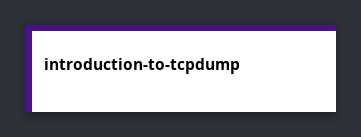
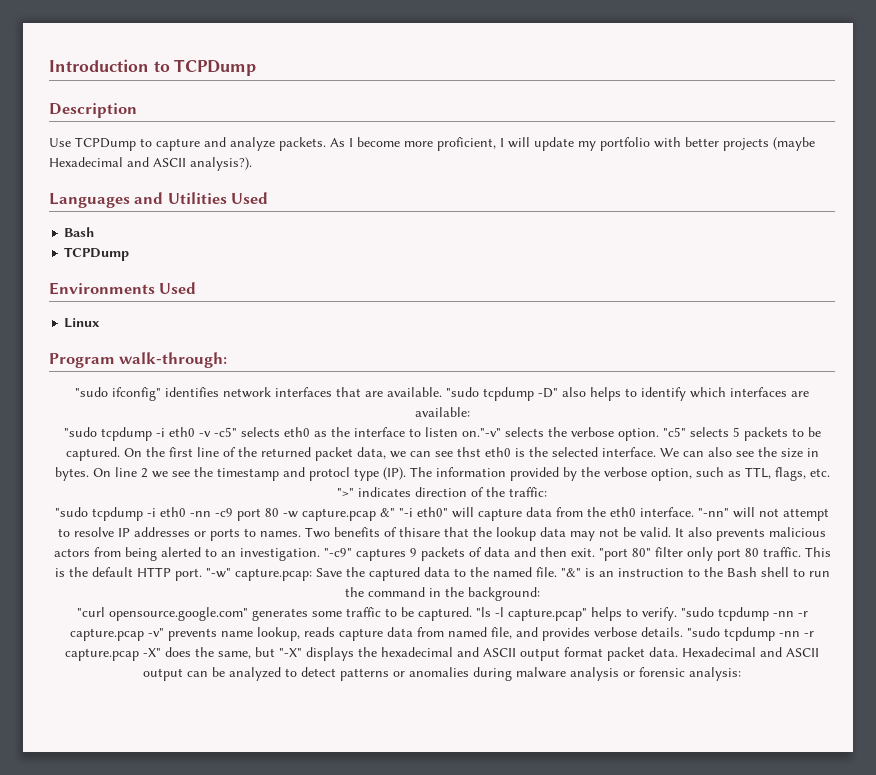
[44,58,240,74] introduction-to-tcpdump -> [49,59,257,76] [49,103,137,118] [49,137,815,151] [49,157,252,171] [49,192,269,208] [64,227,95,237] [64,247,130,261] [49,282,197,295] [64,318,101,328] [49,352,228,368] [75,387,809,401] [414,407,470,417] [63,427,821,441] [65,447,819,461] [54,467,830,481] [337,487,547,497] [55,507,829,521] [58,527,826,541] [53,547,831,561] [54,567,830,581] [344,587,540,601] [76,607,808,621] [70,627,814,641] [65,647,819,661] [143,667,741,681] Introduction to TCPDump // Description // Use TCPDump to capture and analyze packets. As I become more proficient, I will update my portfolio with better projects (maybe Hexadecimal and ASCII analysis?). // Languages and Utilities Used // Bash // TCPDump // Environments Used // Linux // Program walk-through: // "sudo ifconfig" identifies network interfaces that are available. "sudo tcpdump -D" also helps to identify which interfaces are available: // "sudo tcpdump -i eth0 -v -c5" selects eth0 as the interface to listen on."-v" selects the verbose option. "c5" selects 5 packets to be captured. On the first line of the returned packet data, we can see thst eth0 is the selected interface. We can also see the size in bytes. On line 2 we see the timestamp and protocl type (IP). The information provided by the verbose option, such as TTL, flags, etc. ">" indicates direction of the traffic: // "sudo tcpdump -i eth0 -nn -c9 port 80 -w capture.pcap &" "-i eth0" will capture data from the eth0 interface. "-nn" will not attempt to resolve IP addresses or ports to names. Two benefits of thisare that the lookup data may not be valid. It also prevents malicious actors from being alerted to an investigation. "-c9" captures 9 packets of data and then exit. "port 80" filter only port 80 traffic. This is the default HTTP port. "-w" capture.pcap: Save the captured data to the named file. "&" is an instruction to the Bash shell to run the command in the background: // "curl opensource.google.com" generates some traffic to be captured. "ls -l capture.pcap" helps to verify. "sudo tcpdump -nn -r capture.pcap -v" prevents name lookup, reads capture data from named file, and provides verbose details. "sudo tcpdump -nn -r capture.pcap -X" does the same, but "-X" displays the hexadecimal and ASCII output format packet data. Hexadecimal and ASCII output can be analyzed to detect patterns or anomalies during malware analysis or forensic analysis:

